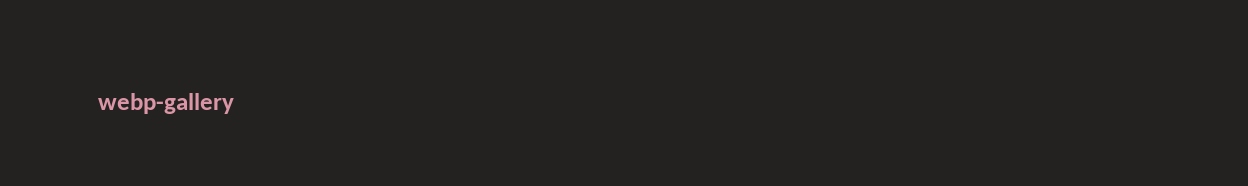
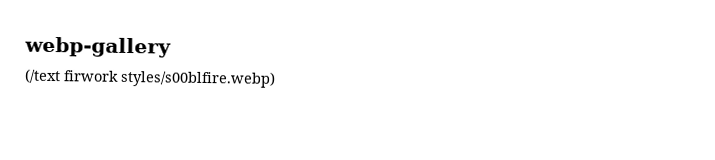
(234, 103) none -> [24,68,276,88] // (/text firwork styles/s00blfire.webp)

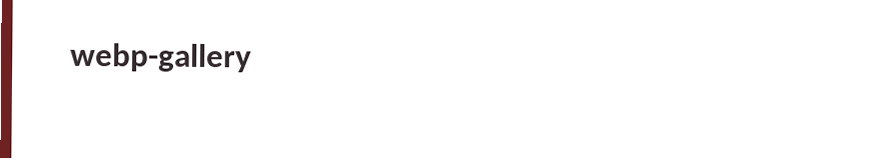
[24,68,276,88] // (/text firwork styles/s00blfire.webp) -> (252, 57) none

